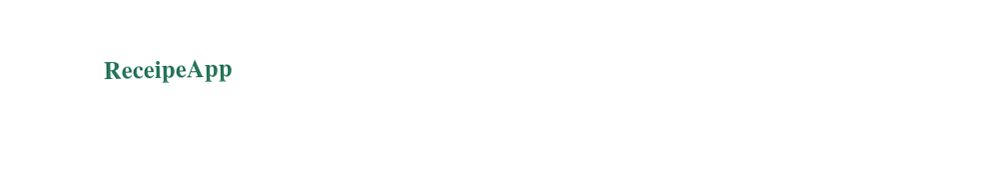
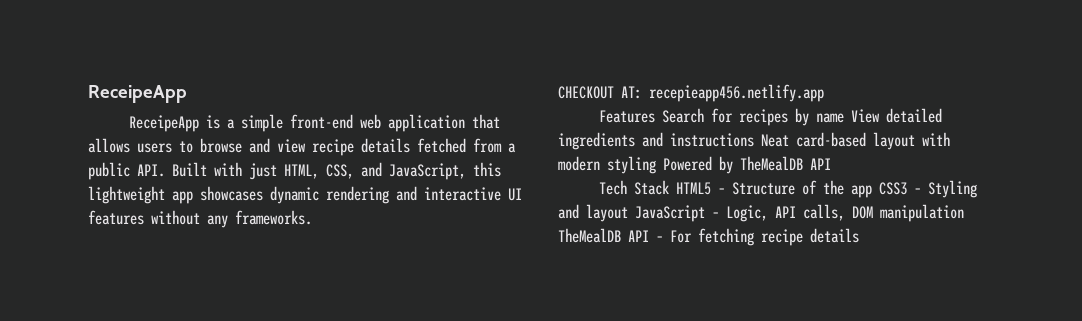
[103,59,233,85] ReceipeApp -> [88,85,187,103] [129,114,501,132] [88,138,516,156] [88,162,501,180] [88,186,522,204] [88,210,312,228] [558,84,824,102] [599,108,943,126] [558,132,950,150] [558,156,831,174] [599,180,978,198] [558,204,964,222] [558,228,859,246] ReceipeApp // ReceipeApp is a simple front-end web application that allows users to browse and view recipe details fetched from a public API. Built with just HTML, CSS, and JavaScript, this lightweight app showcases dynamic rendering and interactive UI features without any frameworks. // CHECKOUT AT: recepieapp456.netlify.app // Features Search for recipes by name View detailed ingredients and instructions Neat card-based layout with modern styling Powered by TheMealDB API // Tech Stack HTML5 – Structure of the app CSS3 – Styling and layout JavaScript – Logic, API calls, DOM manipulation TheMealDB API – For fetching recipe details

